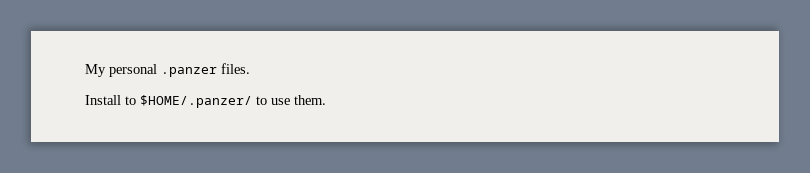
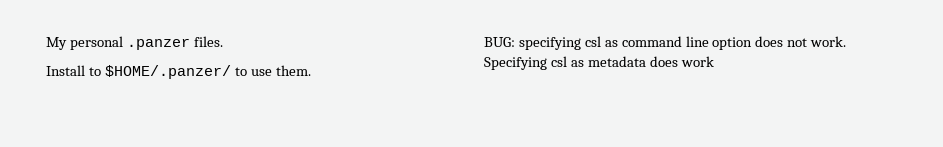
(326, 100) none -> [484,36,847,50] [484,56,714,70] // BUG: specifying csl as command line option does not work. Specifying csl as metadata does work

